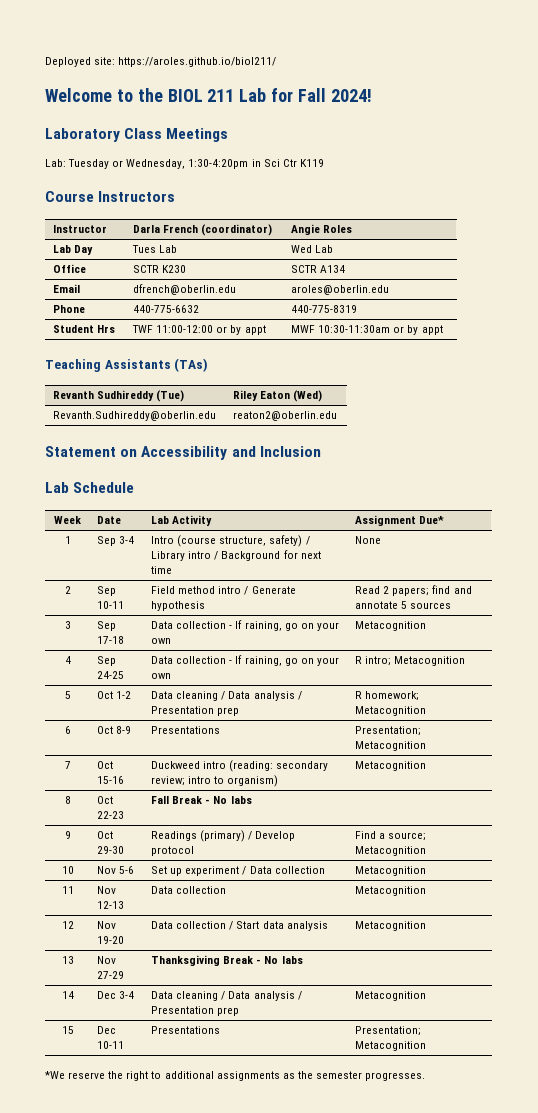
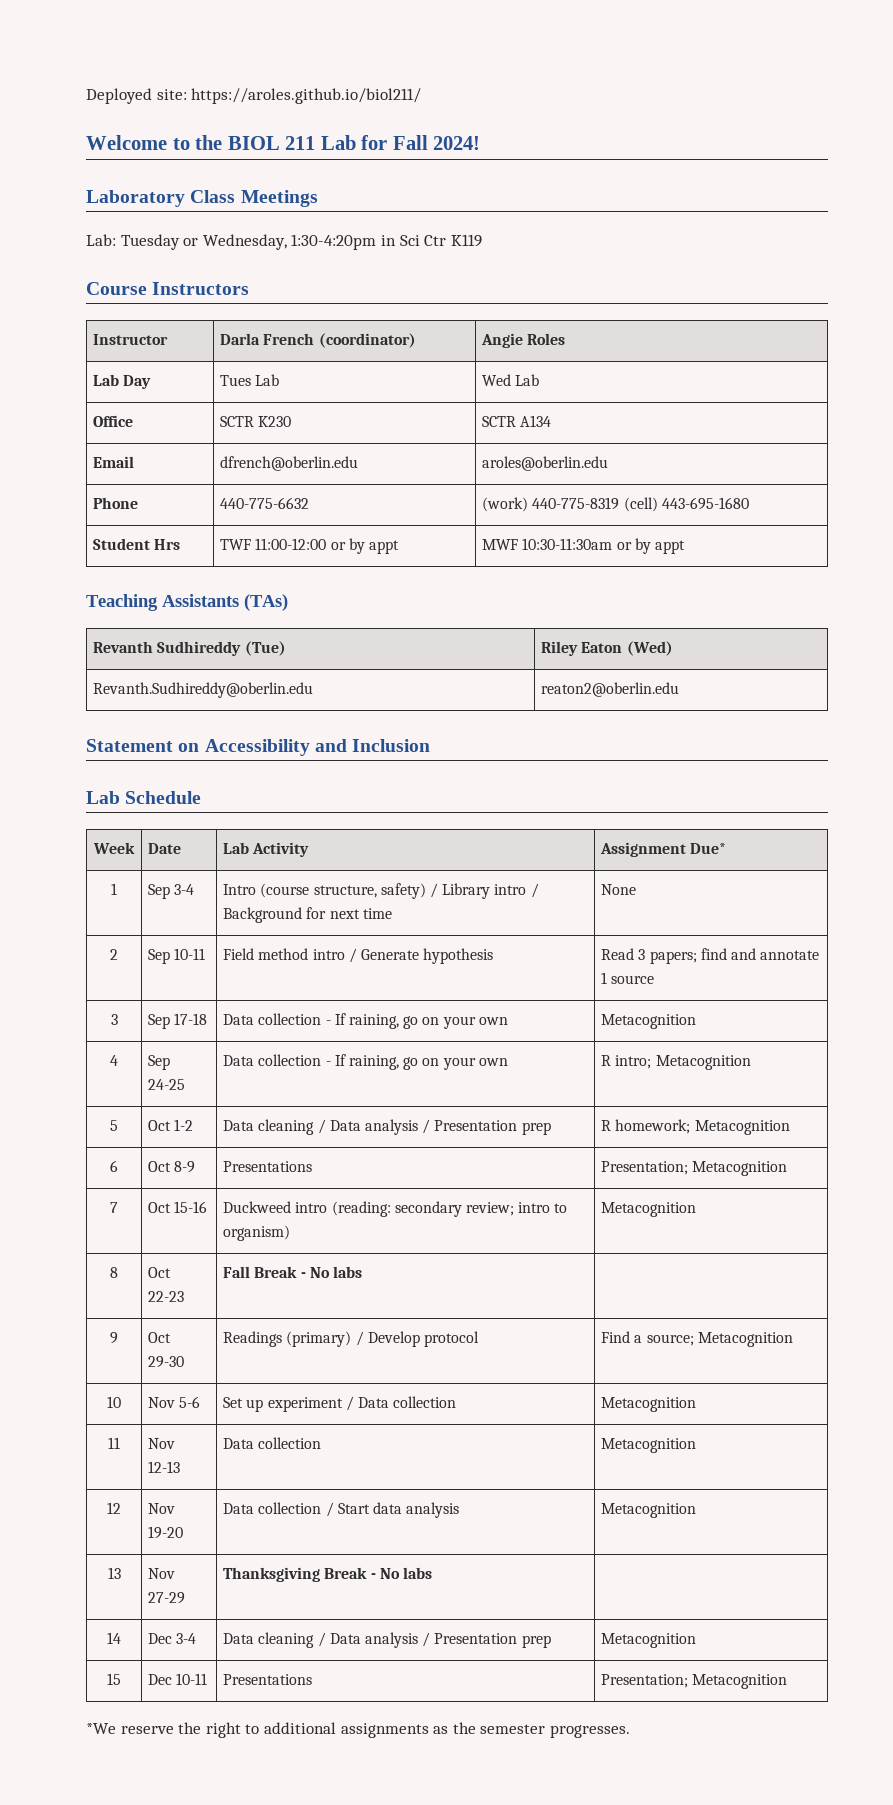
(200, 309) none -> [482,497,529,512] (work)
(358, 309) none -> [623,497,749,512] (cell) 443-695-1680
[383,586,390,594] 2 -> [638,949,646,960] 3
[401,601,452,609] 5 sources -> [601,972,655,984] 1 source

